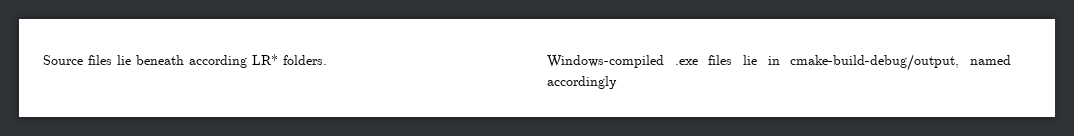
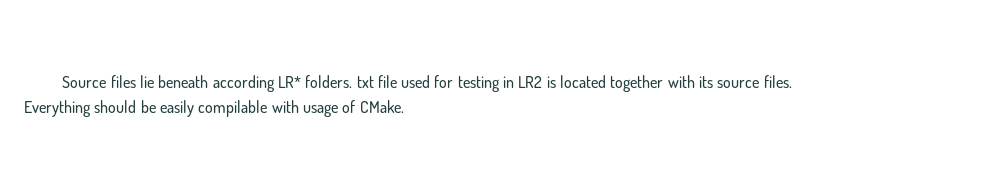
[547,54,1011,71] [547,76,617,89] // Windows-compiled .exe files lie in cmake-build-debug/output, named accordingly -> [356,75,792,92] [24,100,404,117] txt file used for testing in LR2 is located together with its source files. // Everything should be easily compilable with usage of CMake.

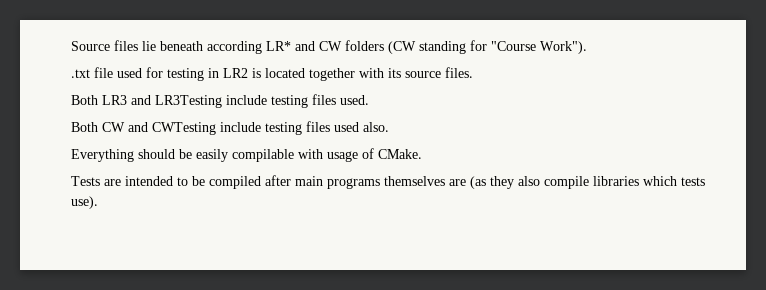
[305,75,374,88] folders. txt -> [295,40,587,54] [71,69,90,78] and CW folders (CW standing for "Course Work"). // .txt
(792, 81) none -> [71,94,369,108] [71,121,389,135] // Both LR3 and LR3Testing include testing files used. // Both CW and CWTesting include testing files used also.
(404, 106) none -> [71,175,705,189] [71,196,98,209] // Tests are intended to be compiled after main programs themselves are (as they also compile libraries which tests use).

